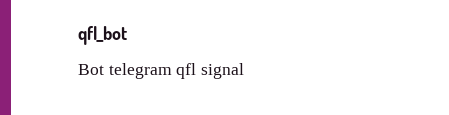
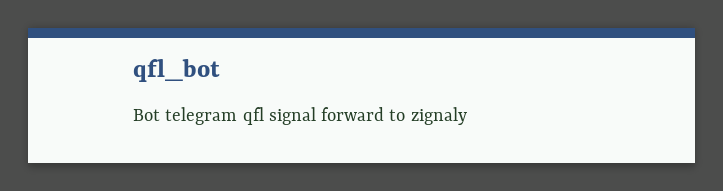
(245, 71) none -> [321,107,467,125] forward to zignaly

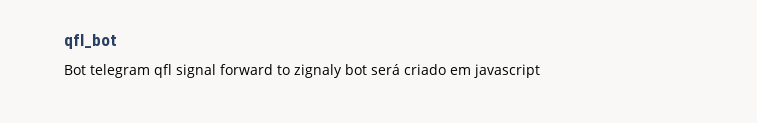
(467, 116) none -> [345,64,540,78] bot será criado em javascript

